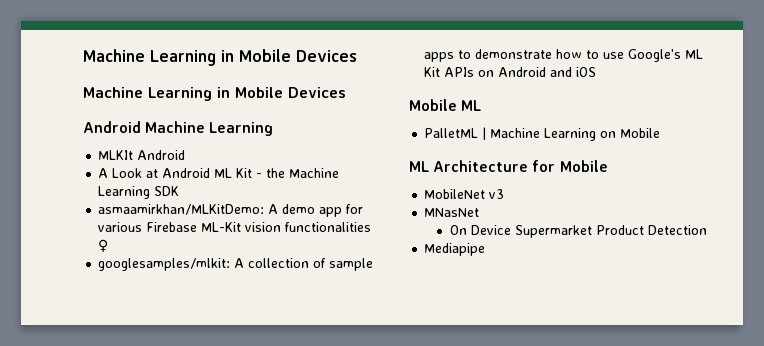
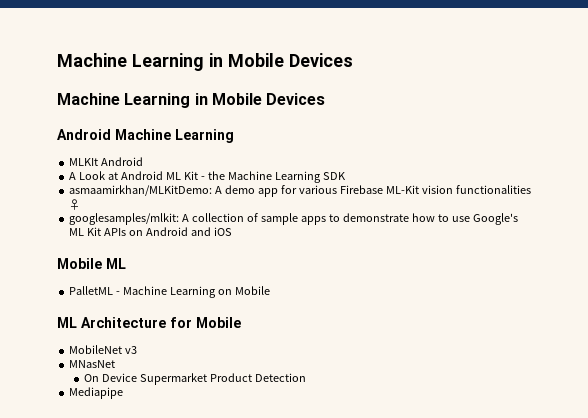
[482,127,487,140] | -> [116,291,121,295] -

